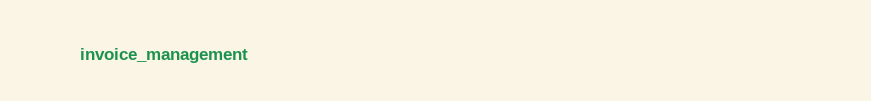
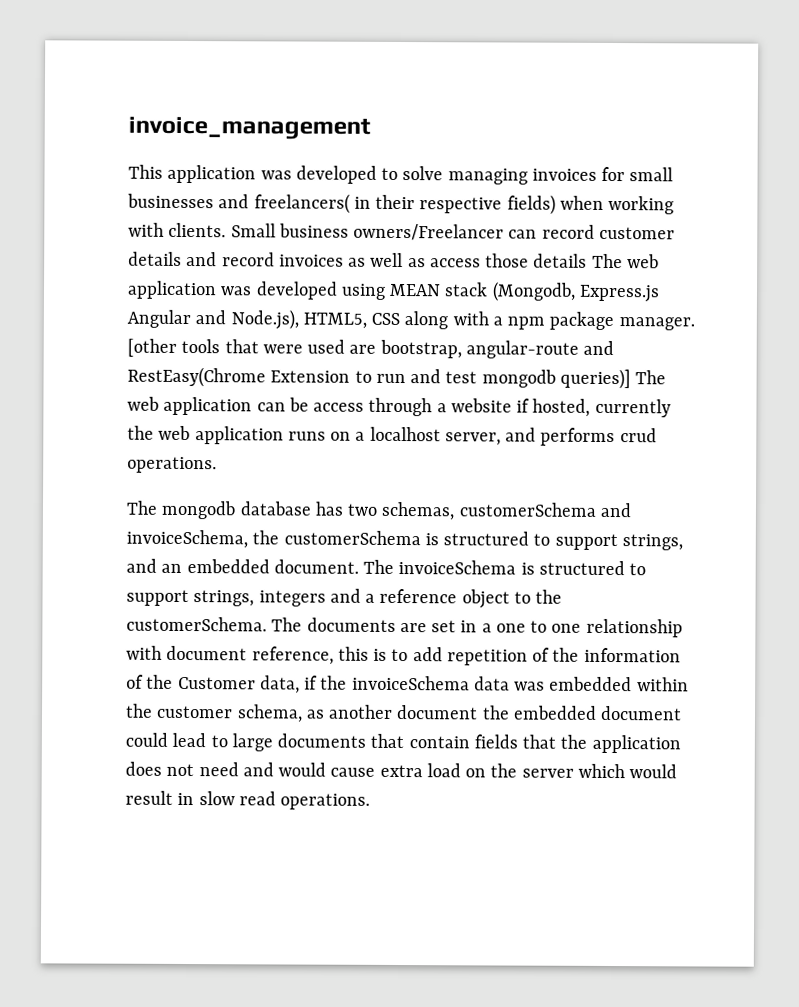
(248, 55) none -> [128,164,674,185] [127,193,675,215] [128,222,675,241] [128,251,659,269] [127,280,660,303] [127,309,695,331] [127,338,615,359] [127,366,667,390] [127,396,671,418] [127,425,657,447] [127,456,217,474] [126,500,632,521] [126,529,683,551] [126,558,647,576] [126,588,563,609] [126,616,683,638] [126,645,681,666] [126,674,689,694] [125,703,683,723] [125,732,681,754] [125,761,678,779] [125,790,371,810] // This application was developed to solve managing invoices for small businesses and freelancers( in their respective fields) when working with clients. Small business owners/Freelancer can record customer details and record invoices as well as access those details The web application was developed using MEAN stack (Mongodb, Express.js Angular and Node.js), HTML5, CSS along with a npm package manager. [other tools that were used are bootstrap, angular-route and RestEasy(Chrome Extension to run and test mongodb queries)] The web application can be access through a website if hosted, currently the web application runs on a localhost server, and performs crud operations. // The mongodb database has two schemas, customerSchema and invoiceSchema, the customerSchema is structured to support strings, and an embedded document. The invoiceSchema is structured to support strings, integers and a reference object to the customerSchema. The documents are set in a one to one relationship with document reference, this is to add repetition of the information of the Customer data, if the invoiceSchema data was embedded within the customer schema, as another document the embedded document could lead to large documents that contain fields that the application does not need and would cause extra load on the server which would result in slow read operations.

